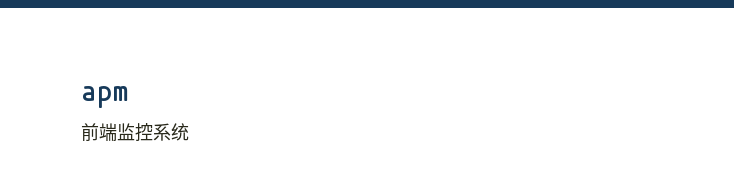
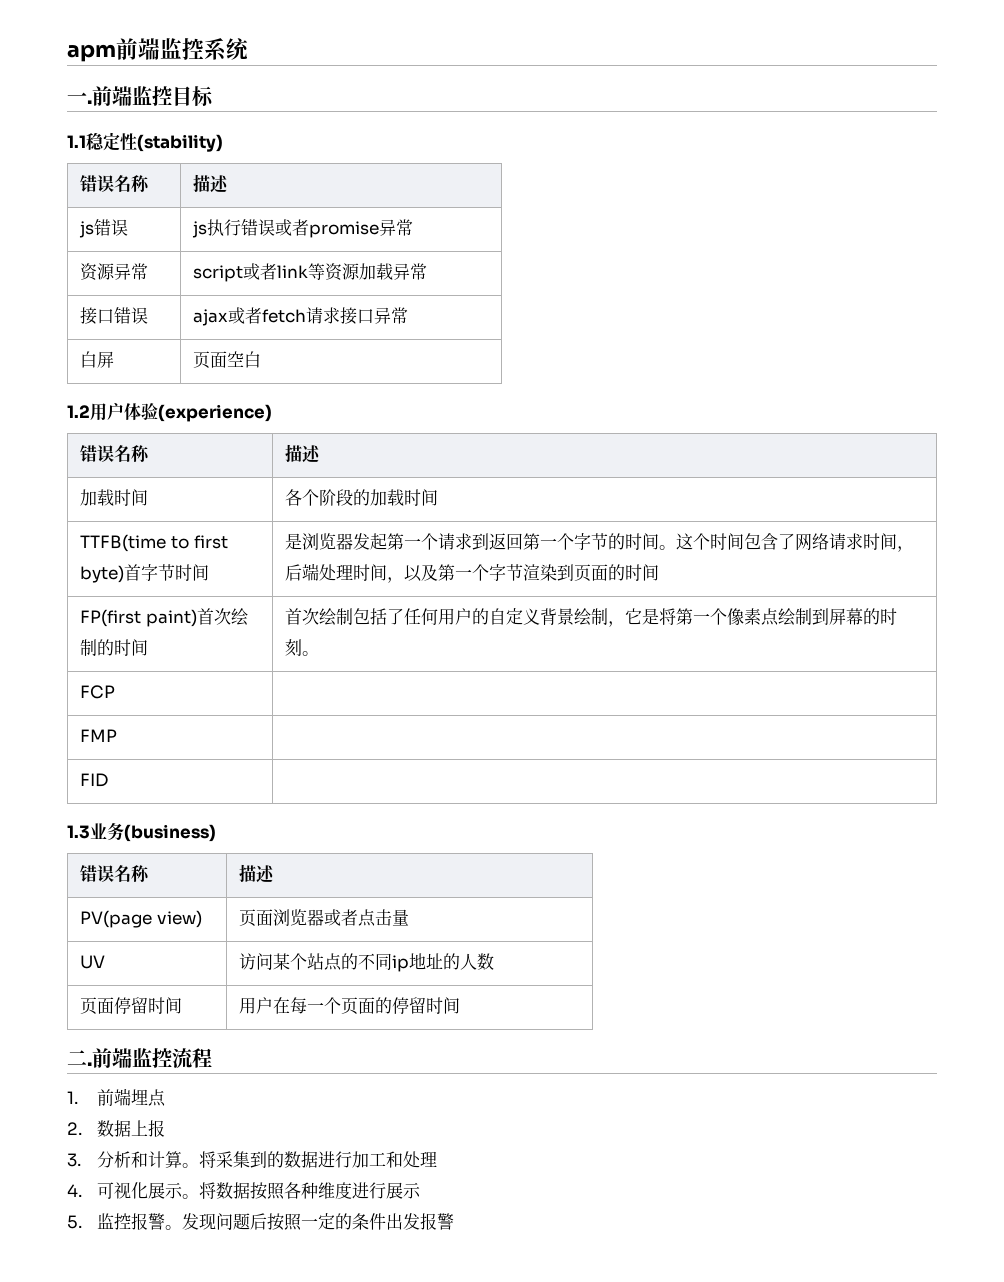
(128, 97) // -> (116, 53) none
(189, 132) none -> [67,86,214,107] [67,132,223,152] [80,175,151,193] [193,174,230,193] [79,219,129,238] [192,219,414,238] [80,263,149,281] [193,263,428,282] [80,307,149,325] [193,307,409,326] [80,351,115,368] [193,351,262,369] [67,402,272,422] [80,445,151,463] [285,444,322,463] [80,489,149,506] [285,489,439,506] [80,534,228,552] [80,564,210,583] [285,533,915,552] [285,563,660,583] [80,608,248,627] [80,639,149,656] [285,608,898,627] [285,639,320,656] [80,685,116,699] [80,729,118,742] [80,773,109,787] [67,822,216,842] [80,865,151,883] [239,864,276,883] [80,910,202,928] [239,909,410,927] [80,955,106,969] [239,953,495,972] [80,997,183,1015] [239,997,461,1015] [67,1048,212,1068] [67,1088,166,1107] [67,1120,165,1137] [67,1151,437,1168] [67,1182,421,1200] [67,1213,454,1231] // 一.前端监控目标 // 1.1稳定性(stability) // 错误名称 | 描述 // js错误 | js执行错误或者promise异常 // 资源异常 | script或者link等资源加载异常 // 接口错误 | ajax或者fetch请求接口异常 // 白屏 | 页面空白 // 1.2用户体验(experience) // 错误名称 | 描述 // 加载时间 | 各个阶段的加载时间 // TTFB(time to first byte)首字节时间 | 是浏览器发起第一个请求到返回第一个字节的时间。这个时间包含了网络请求时间，后端处理时间，以及第一个字节渲染到页面的时间 // FP(first paint)首次绘制的时间 | 首次绘制包括了任何用户的自定义背景绘制，它是将第一个像素点绘制到屏幕的时刻。 // FCP | // FMP | // FID | // 1.3业务(business) // 错误名称 | 描述 // PV(page view) | 页面浏览器或者点击量 // UV | 访问某个站点的不同ip地址的人数 // 页面停留时间 | 用户在每一个页面的停留时间 // 二.前端监控流程 // 1.前端埋点 // 2.数据上报 // 3.分析和计算。将采集到的数据进行加工和处理 // 4.可视化展示。将数据按照各种维度进行展示 // 5.监控报警。发现问题后按照一定的条件出发报警

